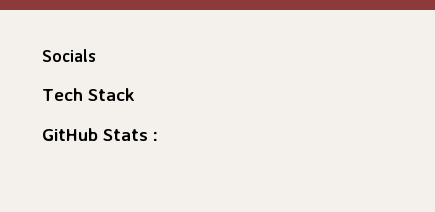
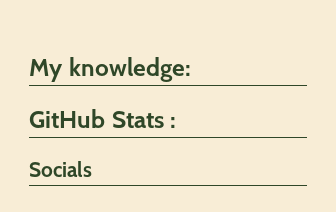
[42,49,96,62] [42,88,135,101] Socials // Tech Stack -> [29,57,191,82] My knowledge:
(158, 136) none -> [29,161,92,177] // Socials

